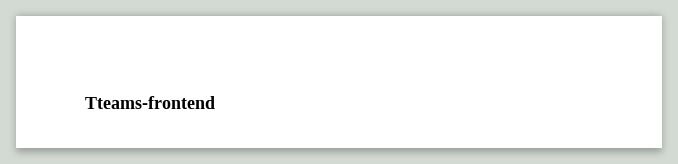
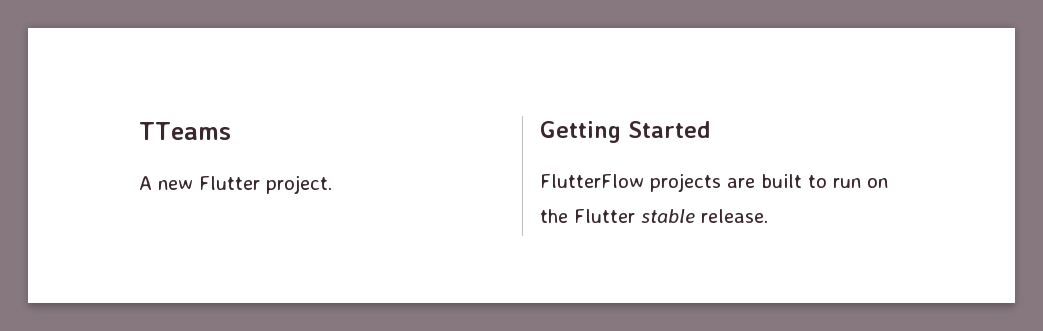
[85,96,215,109] Tteams-frontend -> [139,122,231,140] [139,175,332,194] [540,121,710,143] [540,173,888,192] [540,209,768,223] TTeams // A new Flutter project. // Getting Started // FlutterFlow projects are built to run on the Flutter stable release.

